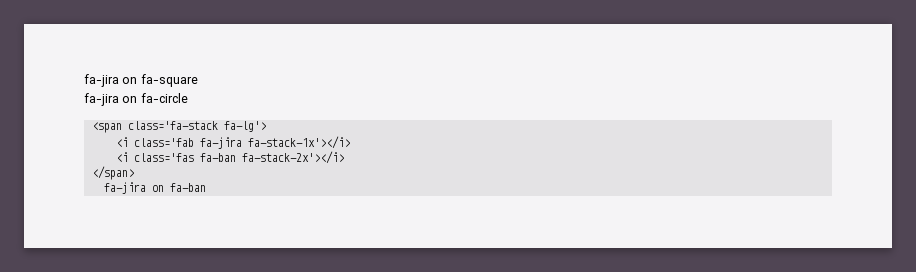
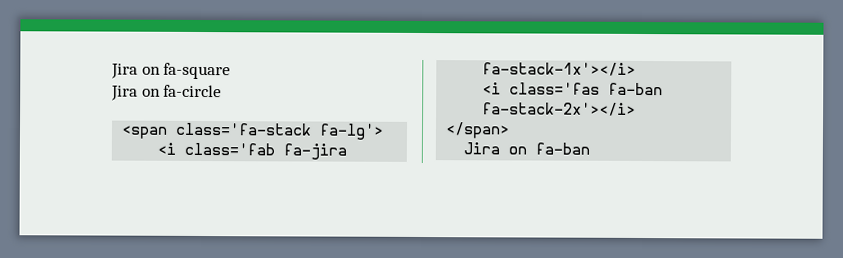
[84,74,119,87] fa-jira -> [111,63,138,79] Jira
[84,93,119,106] fa-jira -> [111,85,138,101] Jira
[103,182,146,194] fa-jira -> [463,142,501,155] Jira

